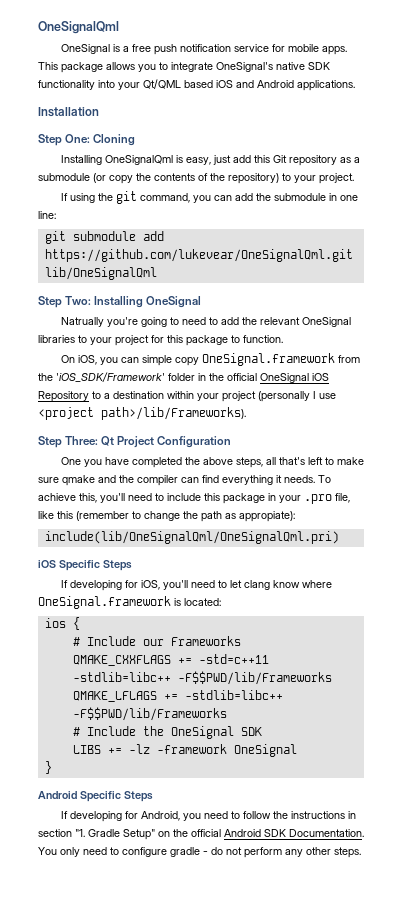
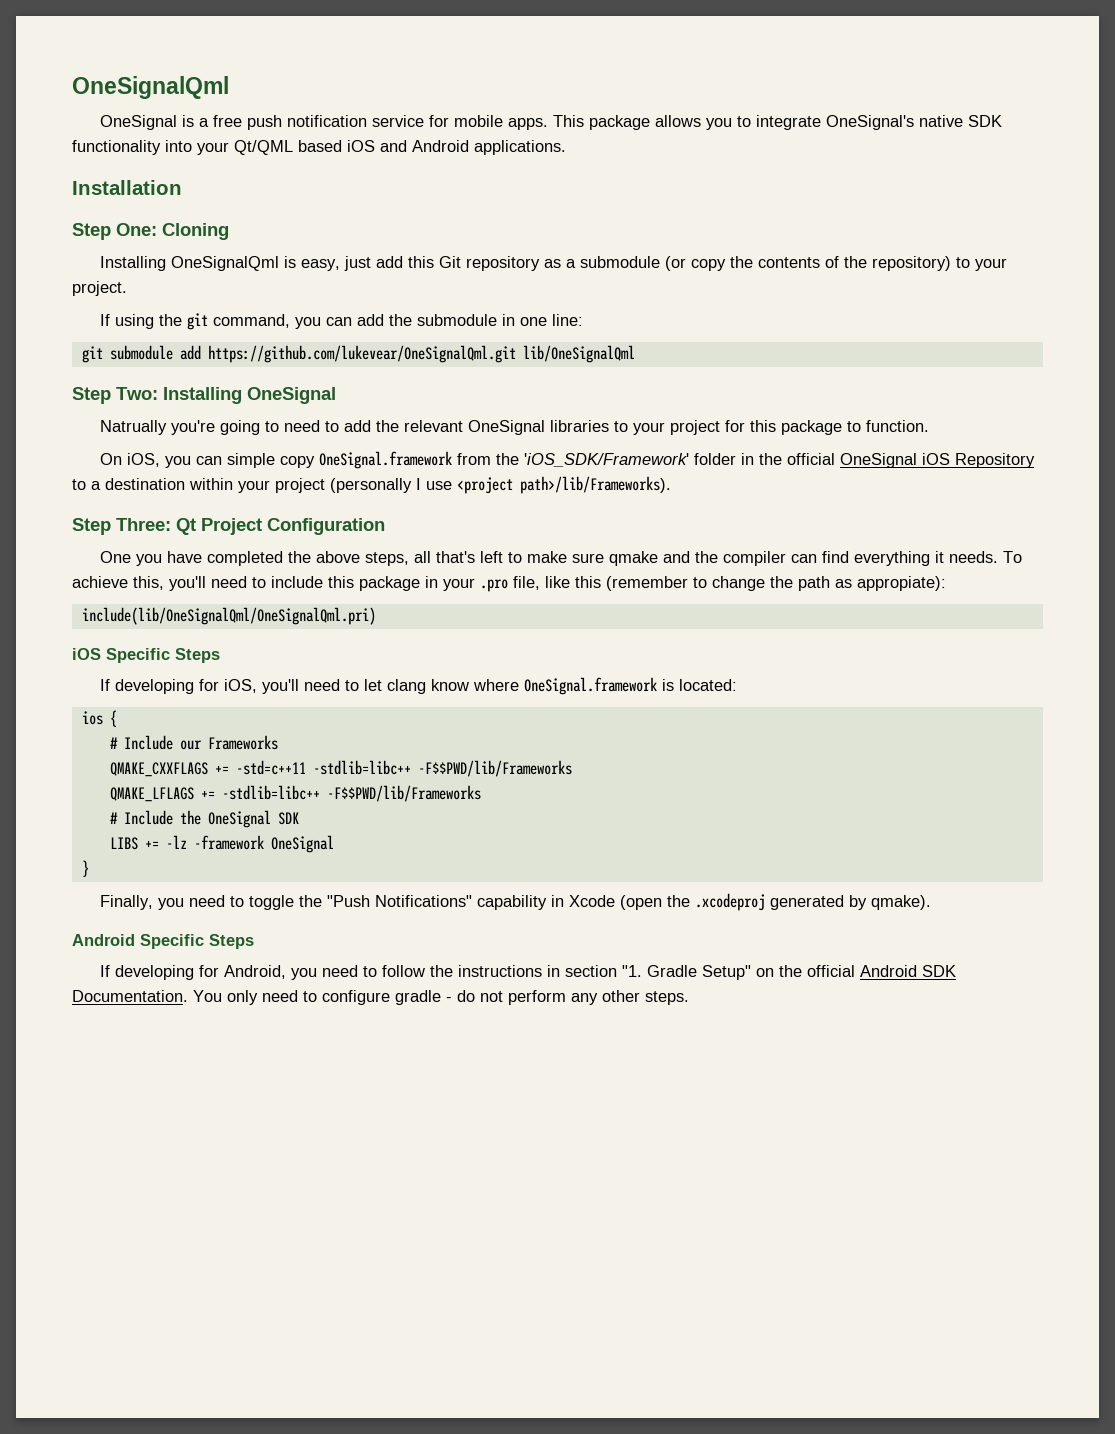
(52, 767) none -> [100,893,932,911] // Finally, you need to toggle the "Push Notifications" capability in Xcode (open the .xcodeproj generated by qmake).

